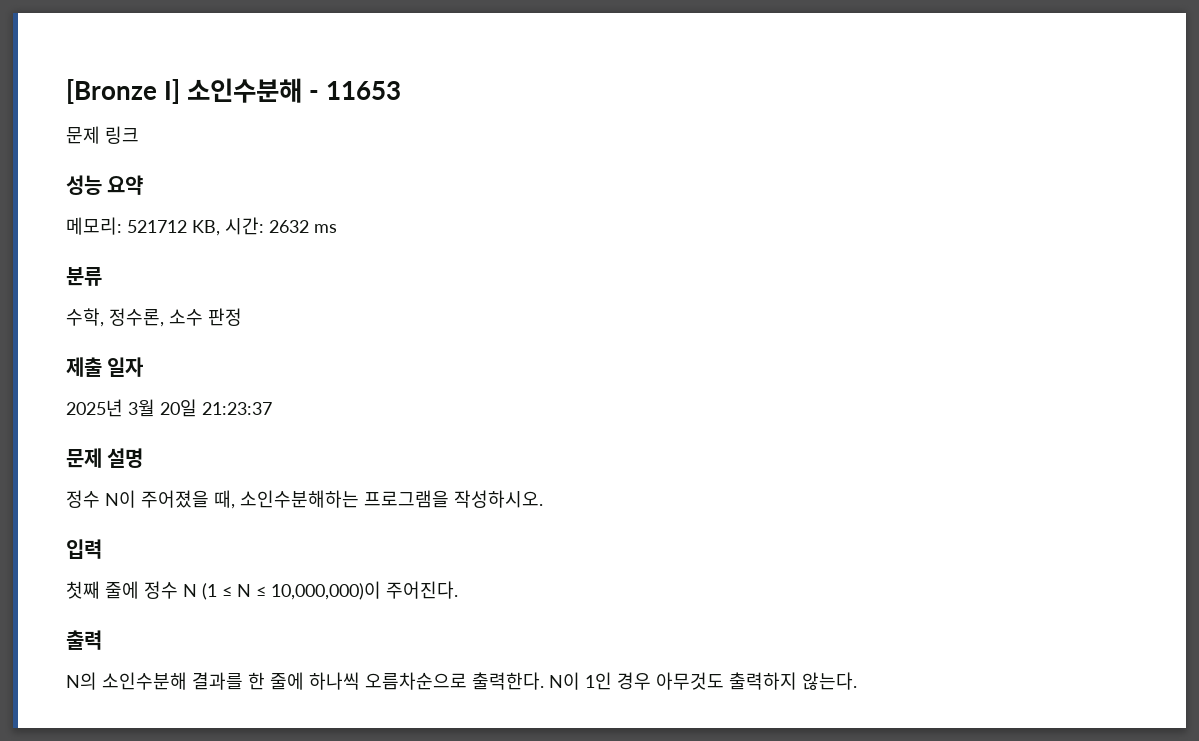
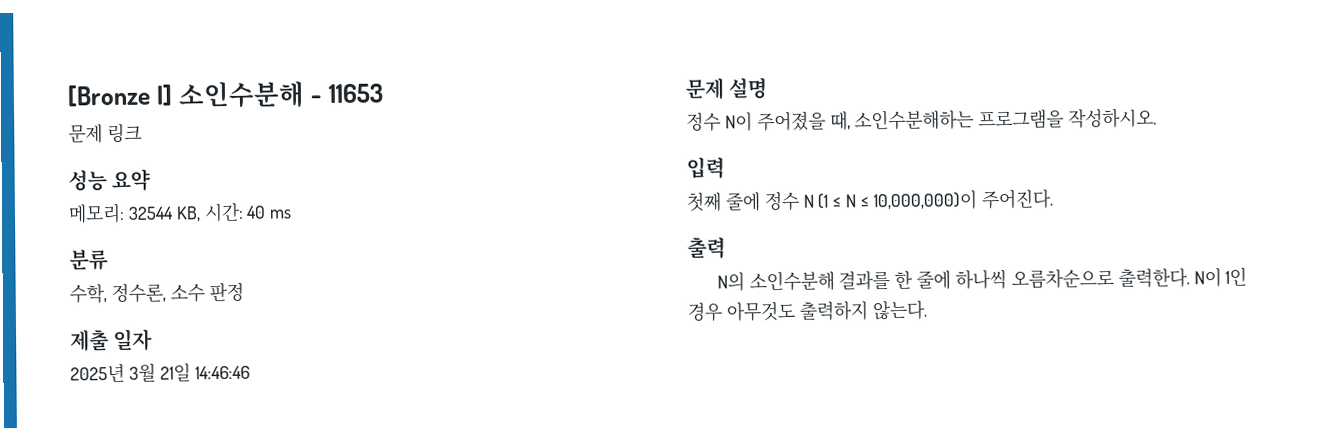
[127,220,187,233] 521712 -> [127,206,174,220] 32544
[269,220,309,233] 2632 -> [246,205,267,219] 40
[160,399,272,417] 20일 21:23:37 -> [159,363,250,382] 21일 14:46:46

